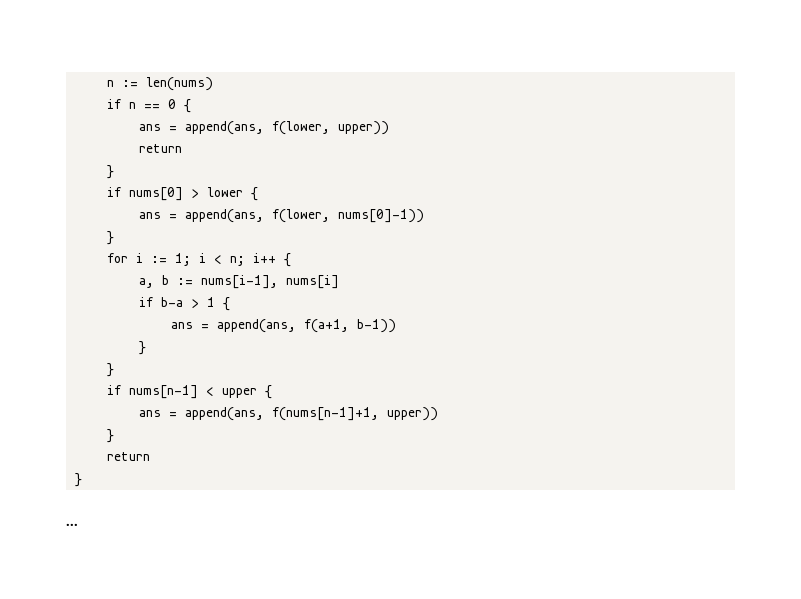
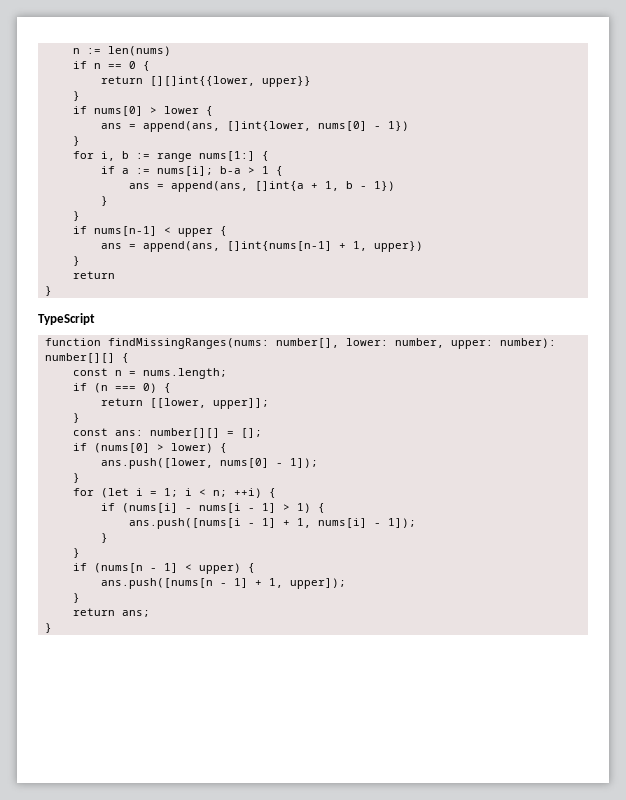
[138,121,389,135] [138,144,182,153] // ans = append(ans, f(lower, upper)) // return -> [100,76,311,87] // return [][]int{{lower, upper}}
[271,209,424,223] [106,231,114,245] [106,253,291,267] [138,275,339,289] [138,297,153,307] f(lower, nums[0]-1)) // } // for i := 1; i < n; i++ { // a, b := nums[i-1], nums[i] // if -> [226,121,409,131] [72,136,80,146] [72,151,269,162] [100,166,213,176] []int{lower, nums[0] - 1}) // } // for i, b := range nums[1:] { // if a := nums[i];
[303,319,396,333] f(a+1, b-1)) -> [254,181,395,191] []int{a + 1, b - 1})
[271,407,438,421] f(nums[n-1]+1, upper)) -> [226,241,423,252] []int{nums[n-1] + 1, upper})
[66,523,78,526] ... -> [38,313,95,325] [44,338,556,349] [44,353,129,363] [72,368,227,379] [72,383,171,393] [100,398,269,409] [72,413,80,423] [72,428,262,438] [72,443,227,453] [100,458,318,469] [72,473,80,483] [72,488,276,498] [100,503,325,513] [128,518,416,529] [100,533,108,543] [72,548,80,558] [72,563,255,574] [100,578,346,589] [72,593,80,603] [72,608,150,617] [44,623,52,633] TypeScript // function findMissingRanges(nums: number[], lower: number, upper: number): number[][] { // const n = nums.length; // if (n === 0) { // return [[lower, upper]]; // } // const ans: number[][] = []; // if (nums[0] > lower) { // ans.push([lower, nums[0] - 1]); // } // for (let i = 1; i < n; ++i) { // if (nums[i] - nums[i - 1] > 1) { // ans.push([nums[i - 1] + 1, nums[i] - 1]); // } // } // if (nums[n - 1] < upper) { // ans.push([nums[n - 1] + 1, upper]); // } // return ans; // }

